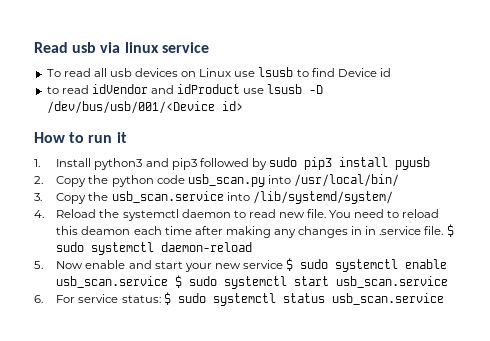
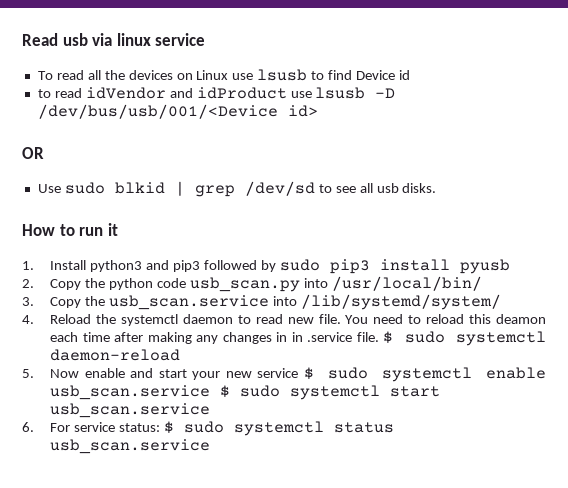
[109,68,132,77] usb -> [104,70,125,80] the
(243, 106) none -> [22,147,44,159] [37,181,437,197] // OR // Use sudo blkid | grep /dev/sd to see all usb disks.

